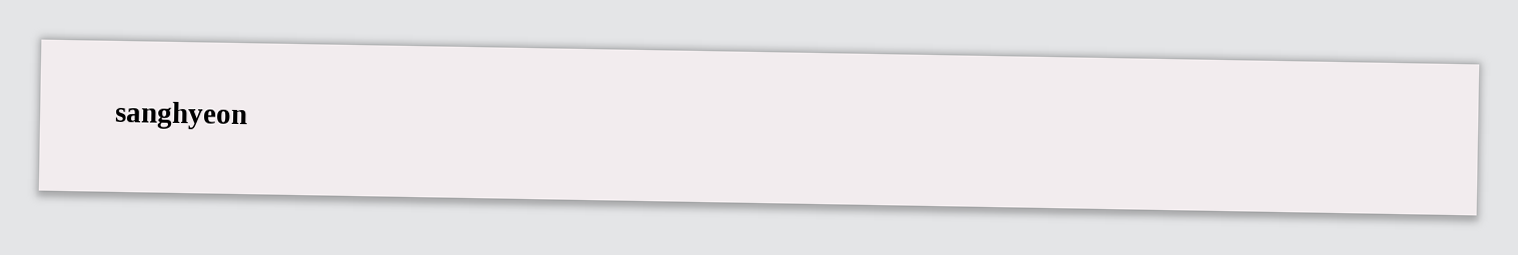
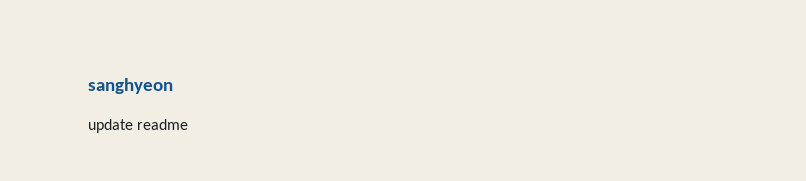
(248, 115) none -> [88,119,189,133] // update readme

